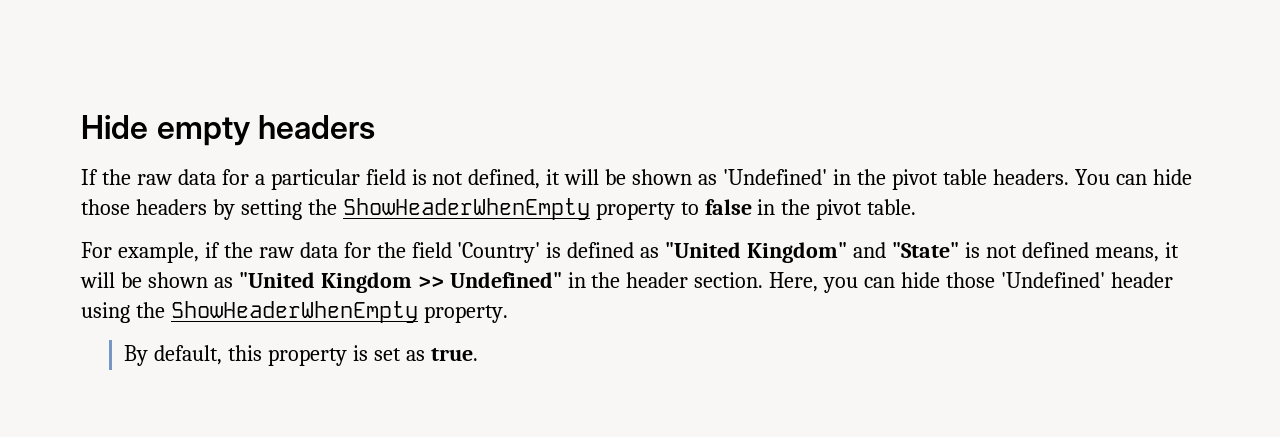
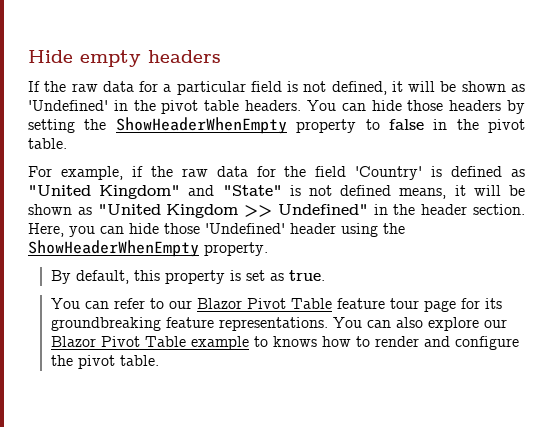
(478, 354) none -> [50,298,502,312] [50,317,507,331] [50,336,519,350] [50,355,159,369] // You can refer to our Blazor Pivot Table feature tour page for its groundbreaking feature representations. You can also explore our Blazor Pivot Table example to knows how to render and configure the pivot table.

